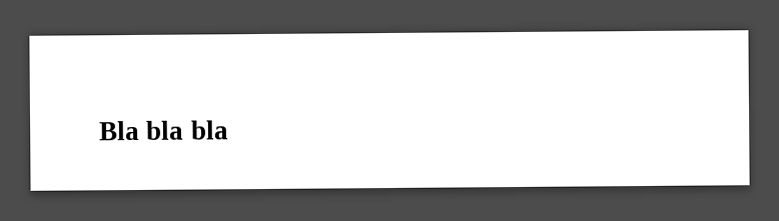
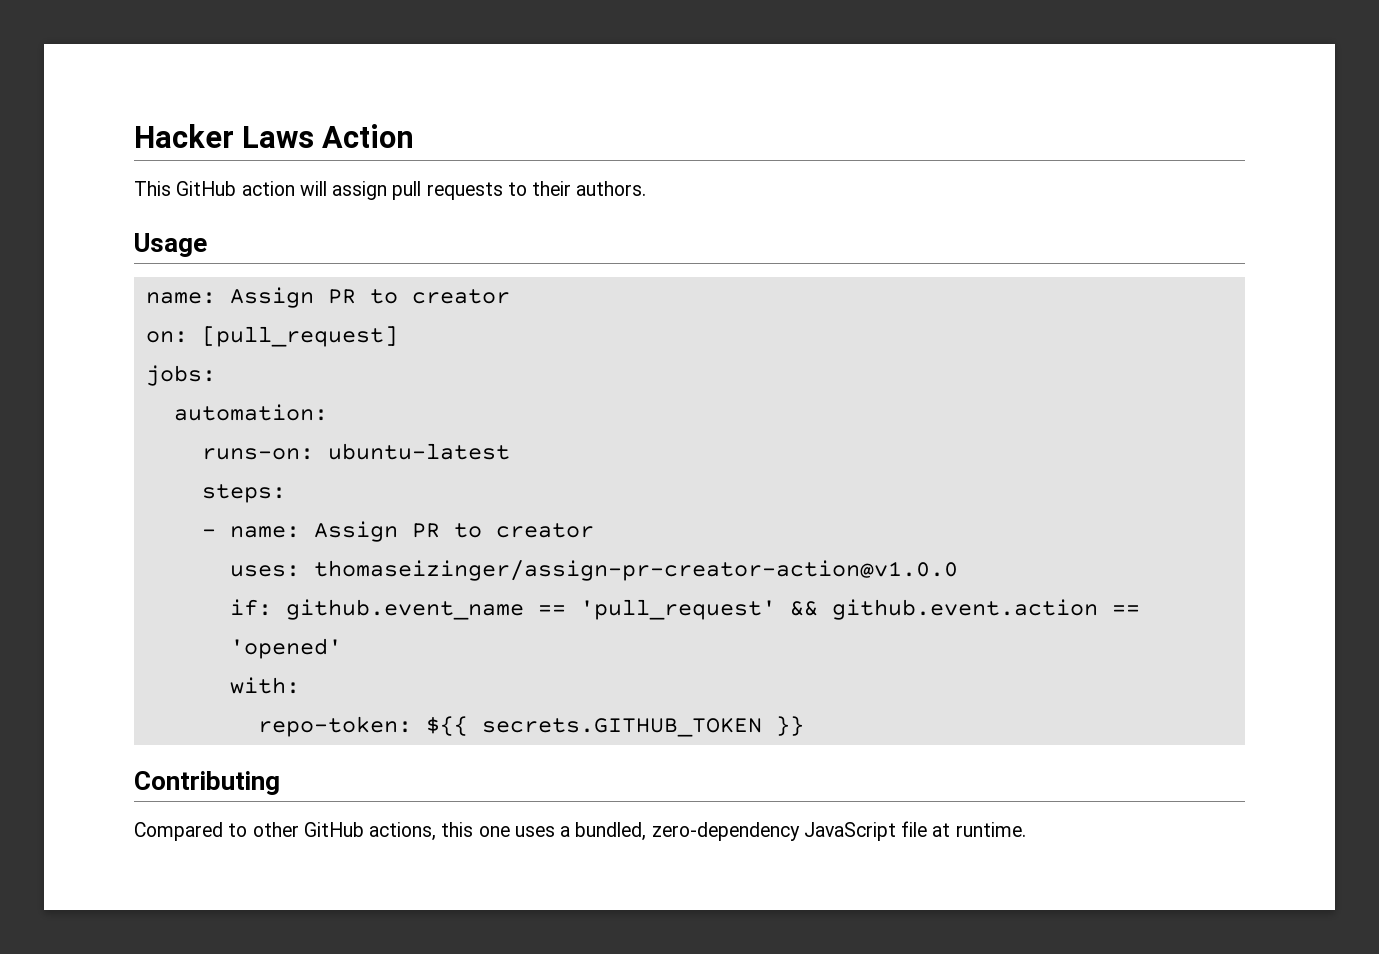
[99,120,229,141] Bla bla bla -> [134,124,415,148] [134,181,647,200] [134,233,207,257] [145,287,510,308] [145,326,398,347] [145,365,216,386] [173,404,328,421] [201,443,510,460] [201,484,286,503] [201,521,594,542] [229,560,958,581] [229,599,1140,620] [229,638,342,659] [229,677,300,694] [257,716,804,737] [134,771,280,795] [134,821,1026,841] Hacker Laws Action // This GitHub action will assign pull requests to their authors. // Usage // name: Assign PR to creator // on: [pull_request] // jobs: // automation: // runs-on: ubuntu-latest // steps: // - name: Assign PR to creator // uses: thomaseizinger/assign-pr-creator-action@v1.0.0 // if: github.event_name == 'pull_request' && github.event.action == 'opened' // with: // repo-token: ${{ secrets.GITHUB_TOKEN }} // Contributing // Compared to other GitHub actions, this one uses a bundled, zero-dependency JavaScript file at runtime.

